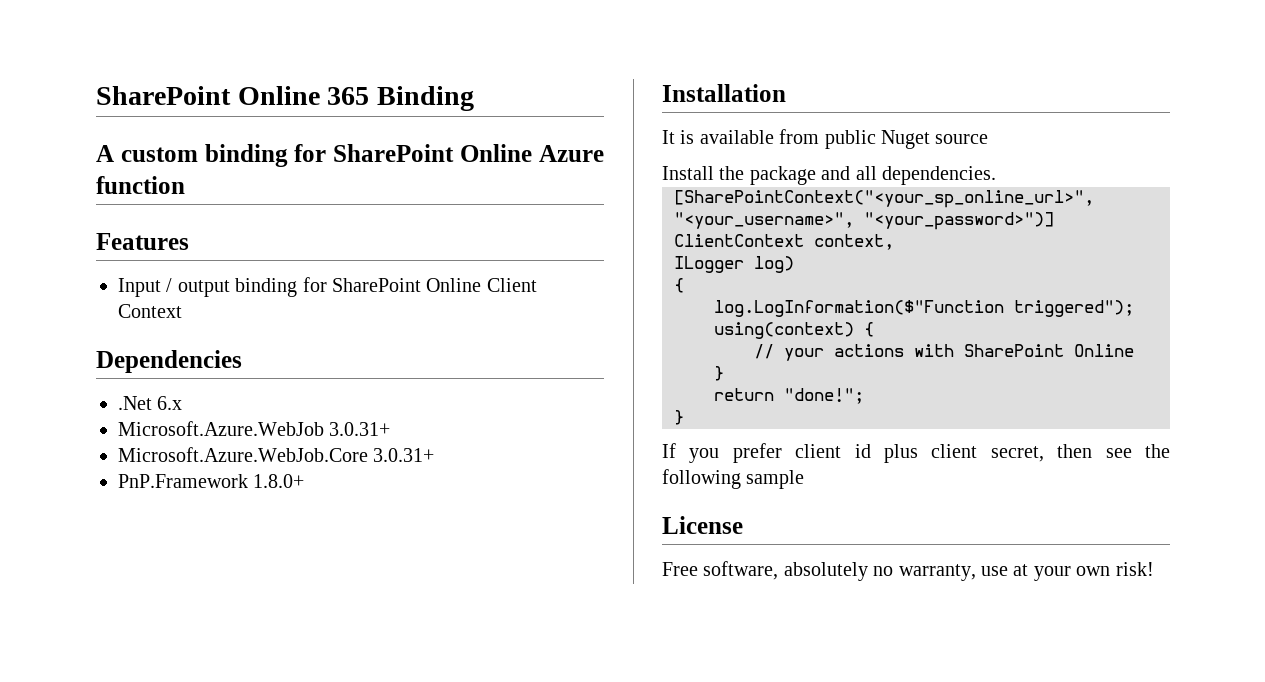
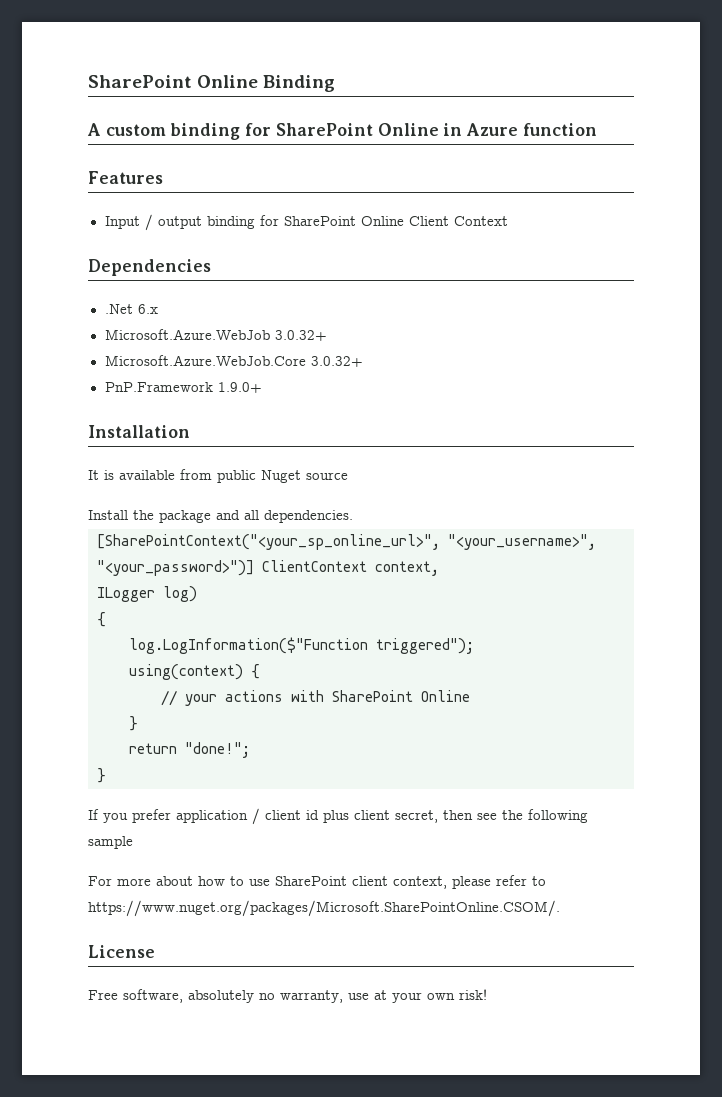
[96,86,370,105] SharePoint Online 365 -> [88,75,259,88] SharePoint Online
(532, 153) none -> [443,123,463,136] in
[329,422,391,436] 3.0.31+ -> [274,330,327,341] 3.0.32+
[373,448,435,462] 3.0.31+ -> [310,356,363,367] 3.0.32+
[253,474,305,488] 1.8.0+ -> [217,382,262,393] 1.9.0+
(782, 453) none -> [176,808,260,825] application /
(805, 479) none -> [88,875,546,889] [88,900,560,917] // For more about how to use SharePoint client context, please refer to https://www.nuget.org/packages/Microsoft.SharePointOnline.CSOM/.

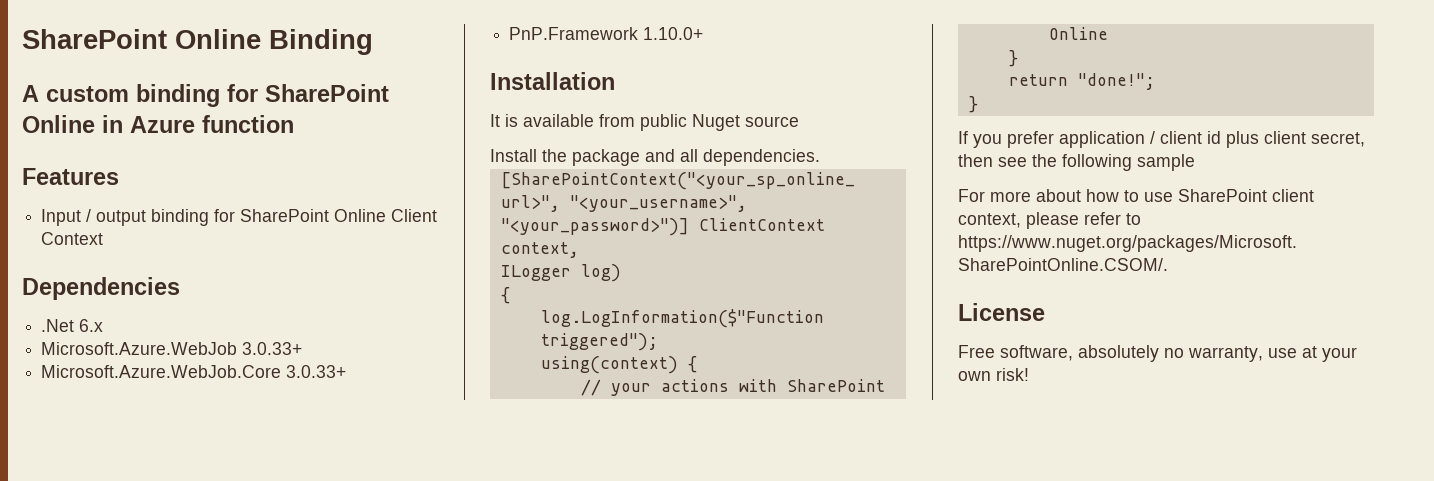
[274,330,327,341] 3.0.32+ -> [242,342,303,355] 3.0.33+
[310,356,363,367] 3.0.32+ -> [286,365,347,378] 3.0.33+
[217,382,262,393] 1.9.0+ -> [643,27,704,40] 1.10.0+

